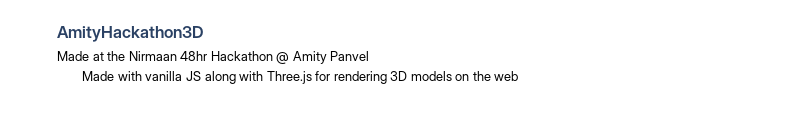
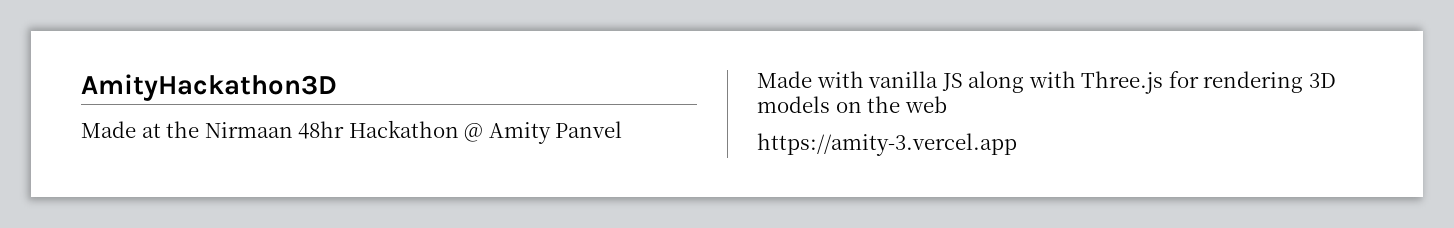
(519, 76) none -> [757,133,1017,156] // https://amity-3.vercel.app

